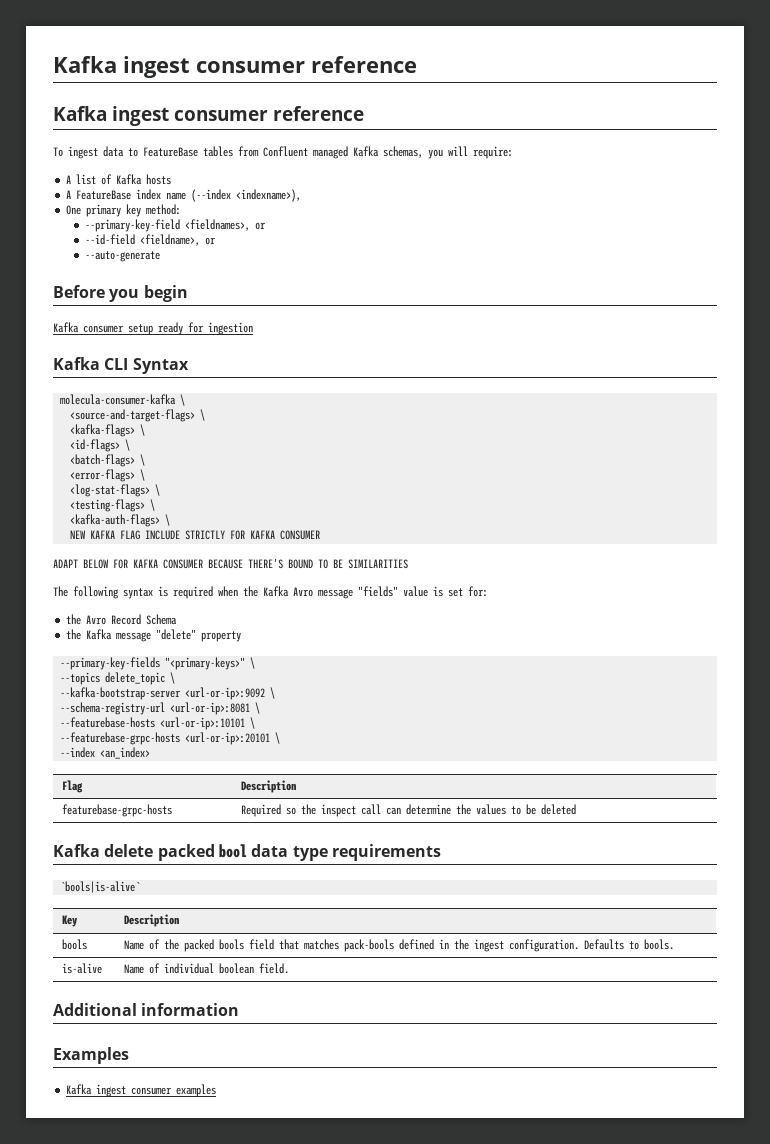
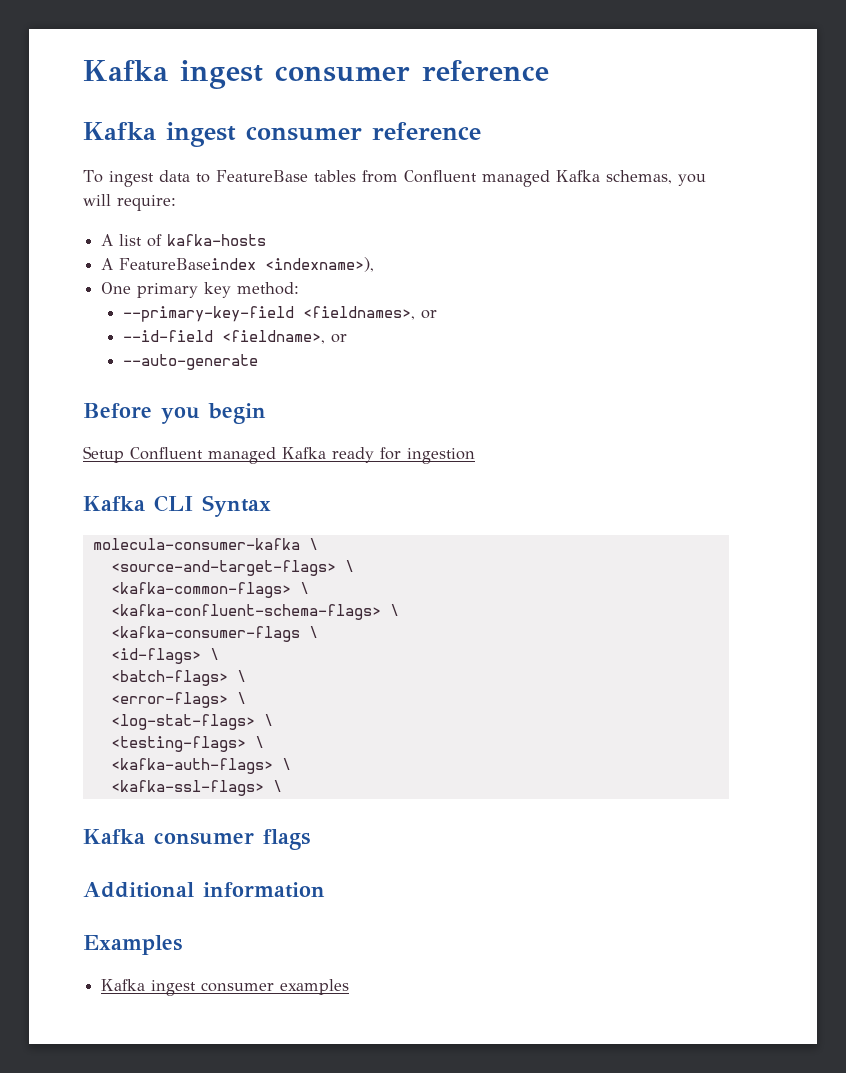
[116,174,172,185] [66,189,232,202] Kafka hosts // A FeatureBase index name (--index -> [167,234,267,246] [101,258,257,270] kafka-hosts // A FeatureBaseindex
[53,322,153,335] Kafka consumer setup -> [83,446,326,464] Setup Confluent managed Kafka
[70,424,136,437] <kafka-flags> -> [110,582,309,598] [110,604,399,620] [110,626,300,642] <kafka-common-flags> \ // <kafka-confluent-schema-flags> \ // <kafka-consumer-flags
[70,530,321,540] [53,558,408,569] [53,586,488,599] [66,614,178,625] [66,629,242,642] [60,657,256,670] [60,672,176,685] [60,687,276,700] [60,702,261,715] [60,717,256,730] [60,732,281,745] [60,747,151,759] [61,780,83,793] [240,780,296,793] [61,804,172,817] [240,804,576,817] [53,844,441,861] [60,881,141,893] [61,915,78,927] [123,914,179,927] [61,939,87,950] [123,939,674,952] [61,963,102,974] [123,963,289,974] NEW KAFKA FLAG INCLUDE STRICTLY FOR KAFKA CONSUMER // ADAPT BELOW FOR KAFKA CONSUMER BECAUSE THERE'S BOUND TO BE SIMILARITIES // The following syntax is required when the Kafka Avro message "fields" value is set for: // the Avro Record Schema // the Kafka message "delete" property // --primary-key-fields "<primary-keys>" \ // --topics delete_topic \ // --kafka-bootstrap-server <url-or-ip>:9092 \ // --schema-registry-url <url-or-ip>:8081 \ // --featurebase-hosts <url-or-ip>:10101 \ // --featurebase-grpc-hosts <url-or-ip>:20101 \ // --index <an_index> // Flag | Description // featurebase-grpc-hosts | Required so the inspect call can determine the values to be deleted // Kafka delete packed bool data type requirements // `bools|is-alive` // Key | Description // bools | Name of the packed bools field that matches pack-bools defined in the ingest configuration. Defaults to bools. // is-alive | Name of individual boolean field. -> [110,780,282,796] [83,829,310,850] <kafka-ssl-flags> \ // Kafka consumer flags

